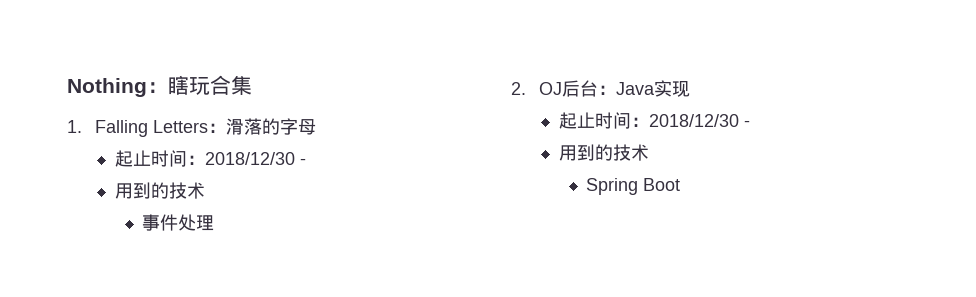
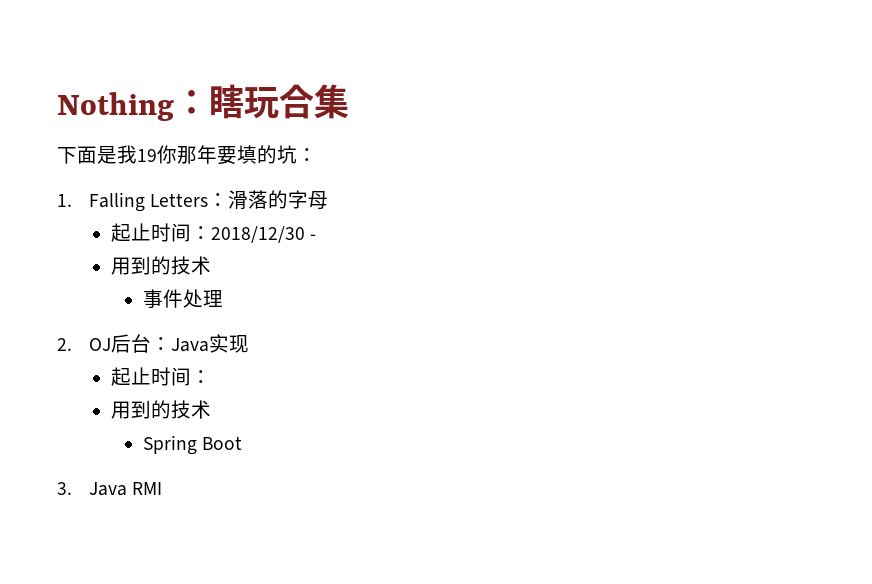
(252, 85) none -> [57,145,317,165] // 下面是我19你那年要填的坑：
[648,114,750,127] 2018/12/30 - -> (211, 377) none
(681, 184) none -> [57,482,163,496] // 3. Java RMI

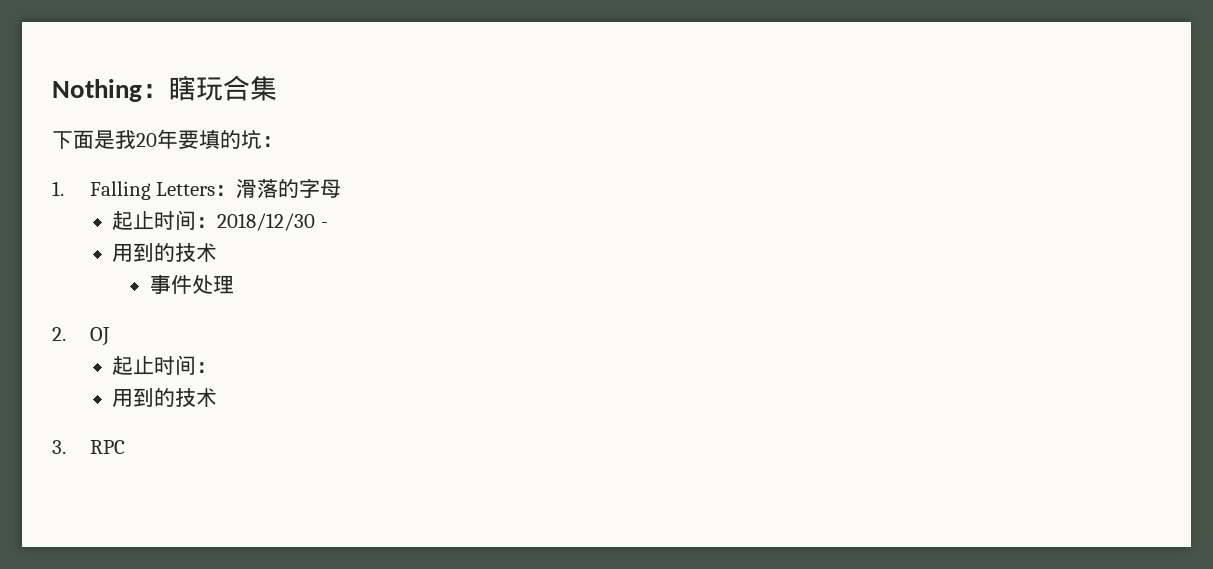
[137,145,197,164] 19你那 -> [136,133,157,147] 20
[111,334,250,353] 后台：Java实现 -> (110, 336) none
[142,435,242,455] // Spring Boot -> (218, 397) none
[89,482,163,496] Java RMI -> [89,440,125,454] RPC

